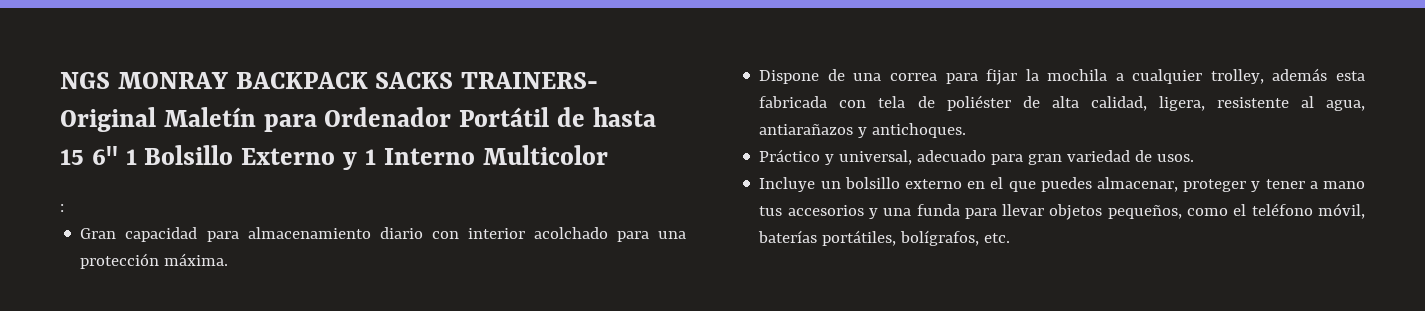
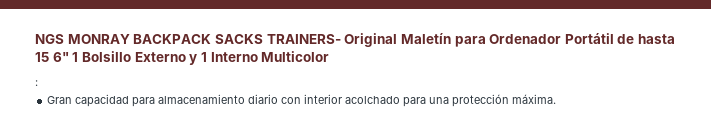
[759,68,1365,85] [759,95,1365,111] [759,123,967,138] [759,149,1195,165] [759,177,1365,192] [759,203,1365,220] [758,230,1011,246] // Dispone de una correa para fijar la mochila a cualquier trolley, además esta fabricada con tela de poliéster de alta calidad, ligera, resistente al agua, antiarañazos y antichoques. // Práctico y universal, adecuado para gran variedad de usos. // Incluye un bolsillo externo en el que puedes almacenar, proteger y tener a mano tus accesorios y una funda para llevar objetos pequeños, como el teléfono móvil, baterías portátiles, bolígrafos, etc. -> (557, 99) none

